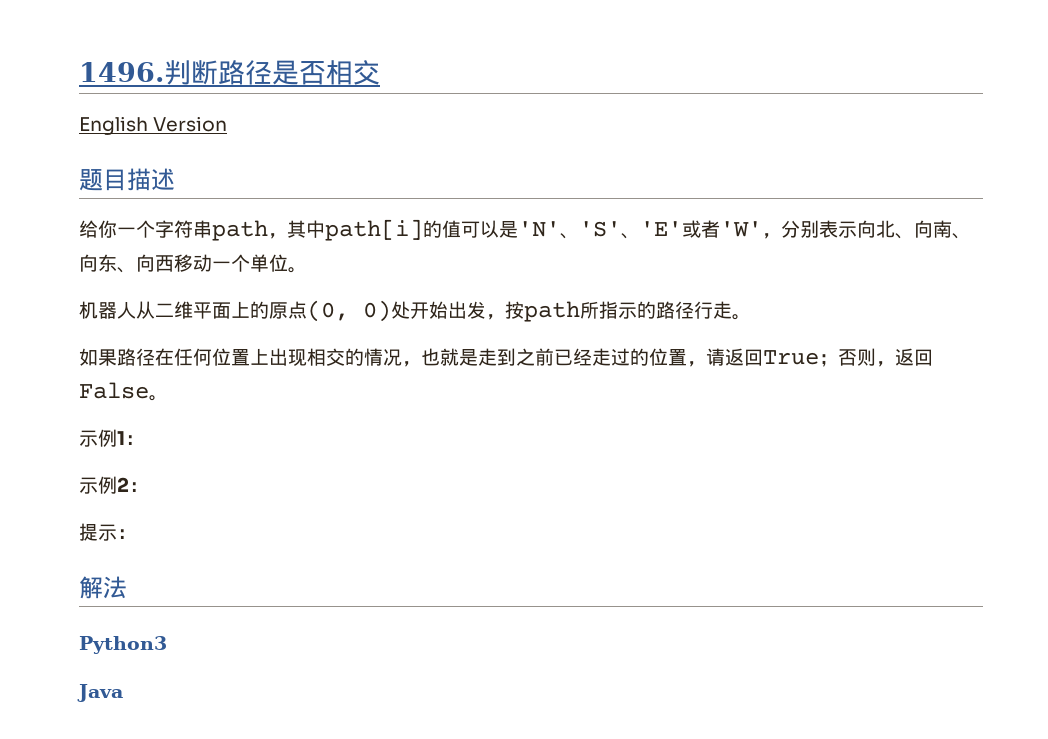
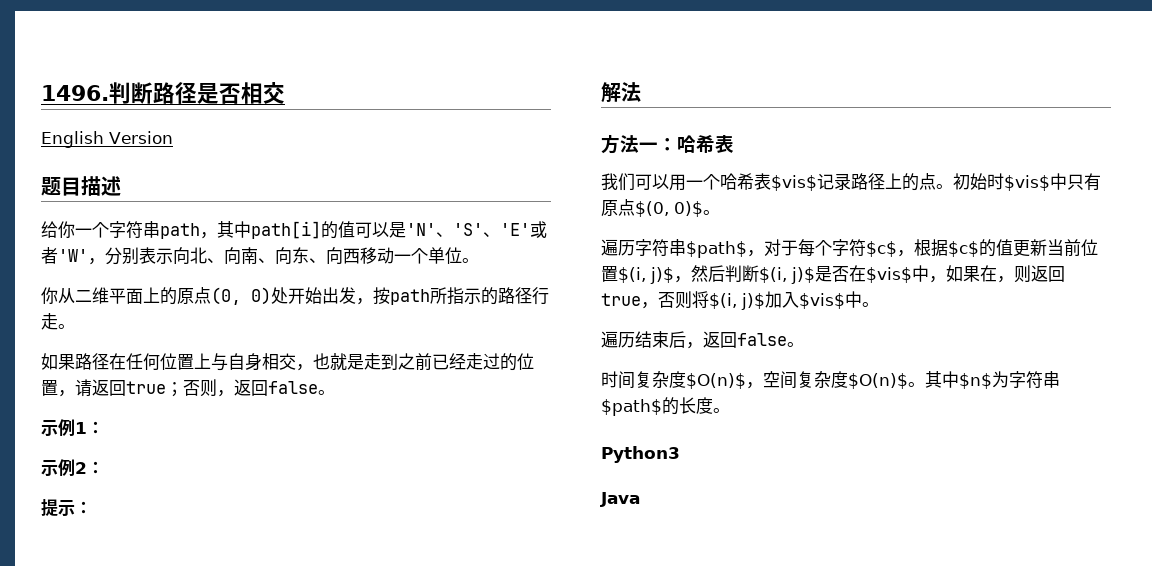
[79,301,136,319] 机器人 -> [41,287,58,304] 你
[269,348,402,366] 出现相交的情况 -> [211,353,296,371] 与自身相交
[763,350,819,365] True -> [126,381,166,394] true
[79,382,149,399] False -> [268,381,318,394] false
(127, 587) none -> [601,134,734,154] [601,173,1101,191] [601,199,720,217] [601,239,1098,258] [601,265,1065,284] [601,291,879,310] [601,331,804,349] [601,371,1060,389] [601,397,730,416] // 方法一：哈希表 // 我们可以用一个哈希表$vis$记录路径上的点。初始时$vis$中只有原点$(0, 0)$。 // 遍历字符串$path$，对于每个字符$c$，根据$c$的值更新当前位置$(i, j)$，然后判断$(i, j)$是否在$vis$中，如果在，则返回true，否则将$(i, j)$加入$vis$中。 // 遍历结束后，返回false。 // 时间复杂度$O(n)$，空间复杂度$O(n)$。其中$n$为字符串$path$的长度。

